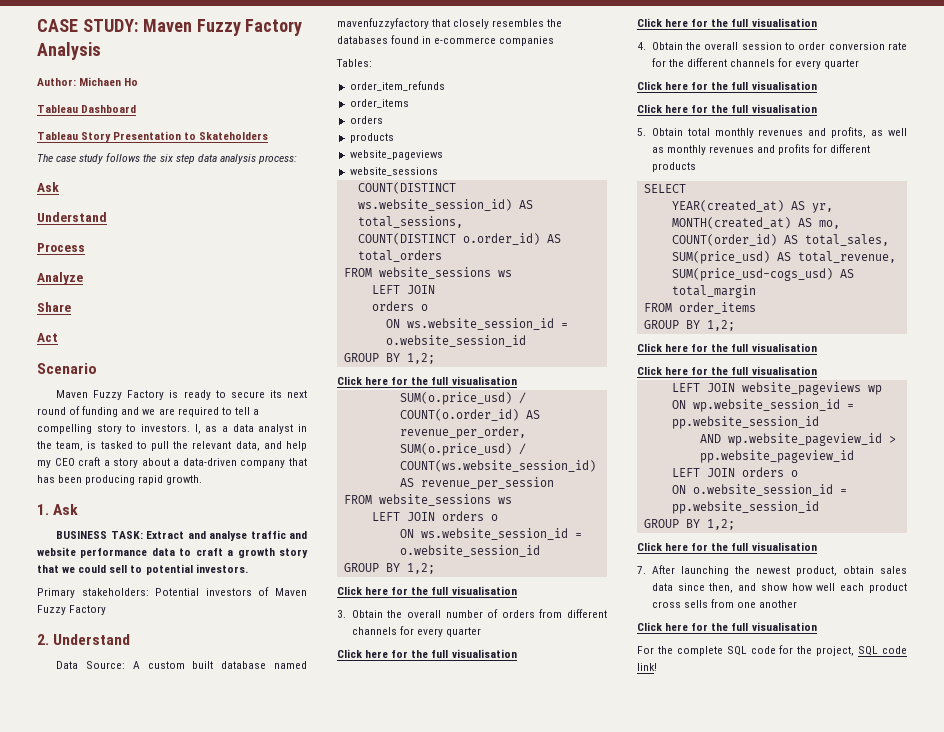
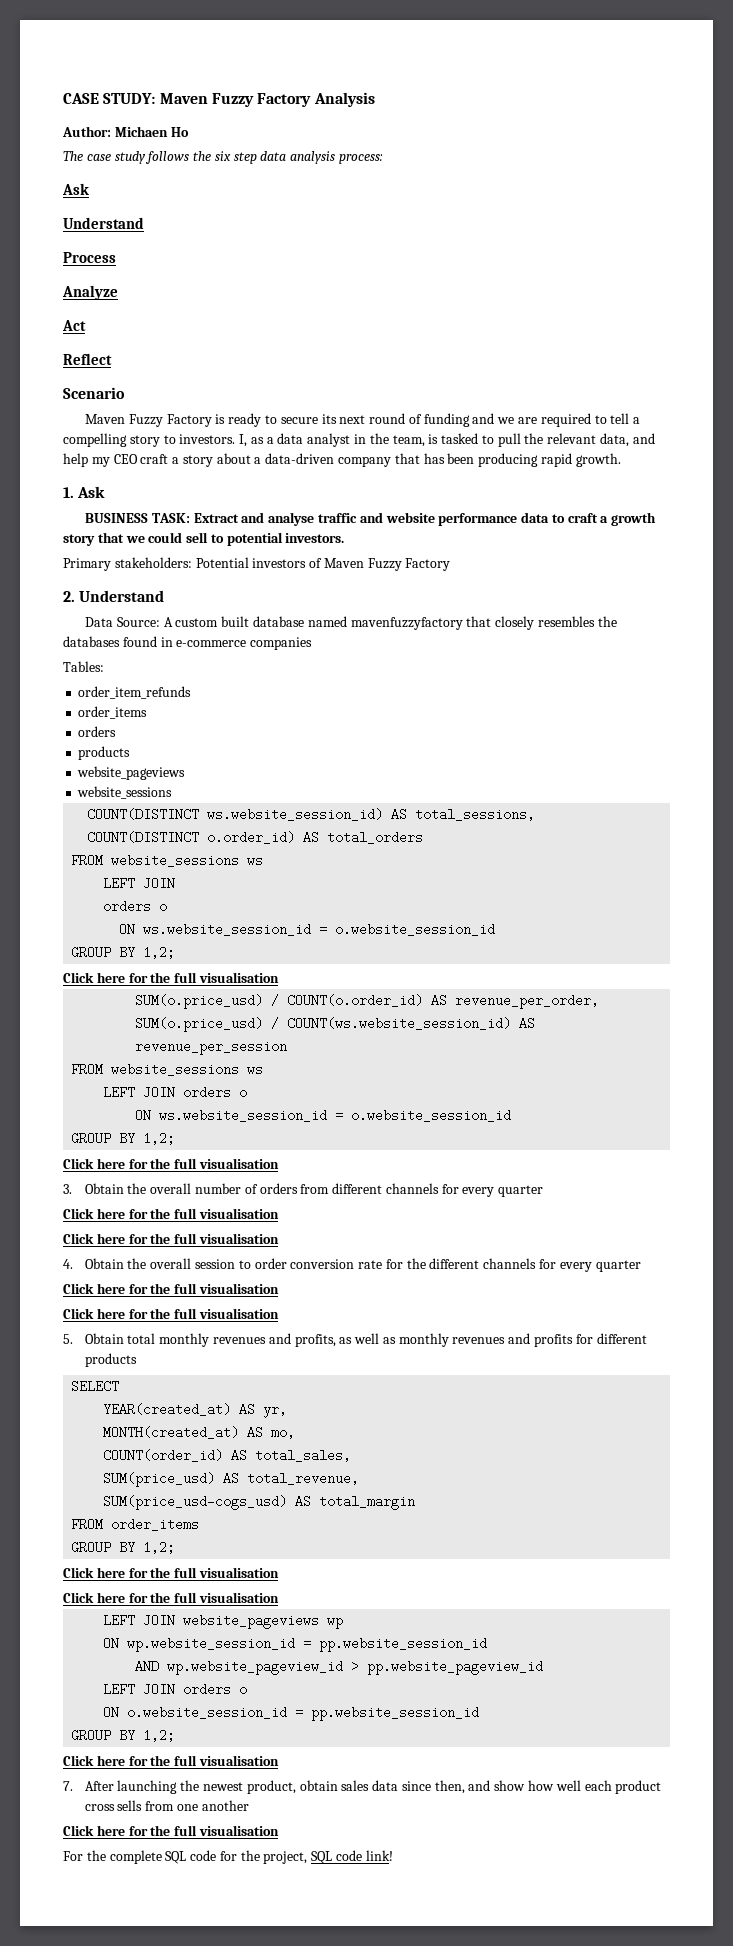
[37,105,137,113] [37,131,269,142] // Tableau Dashboard // Tableau Story Presentation to Skateholders -> (189, 132) none
[37,302,71,312] [37,333,58,342] Share // Act -> [62,320,86,331] [63,353,112,365] Act // Reflect

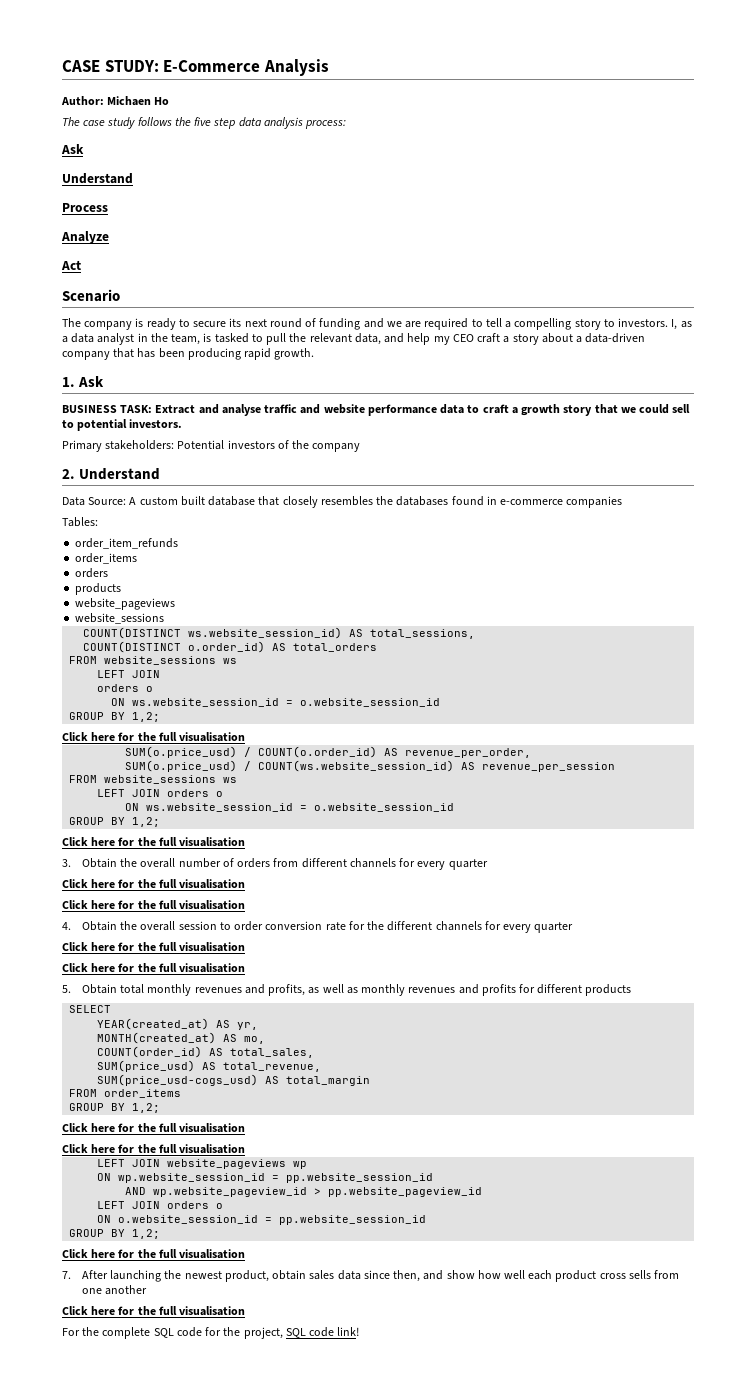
[159,93,312,107] Maven Fuzzy Factory -> [163,60,261,72] E-Commerce
[214,151,231,161] six -> [194,117,212,126] five
[63,353,112,365] // Reflect -> (81, 265) none
[85,414,212,427] Maven Fuzzy Factory -> [62,318,133,330] The company
[323,558,451,571] Maven Fuzzy Factory -> [292,440,361,452] the company
[307,616,463,630] named mavenfuzzyfactory -> (256, 501) none

